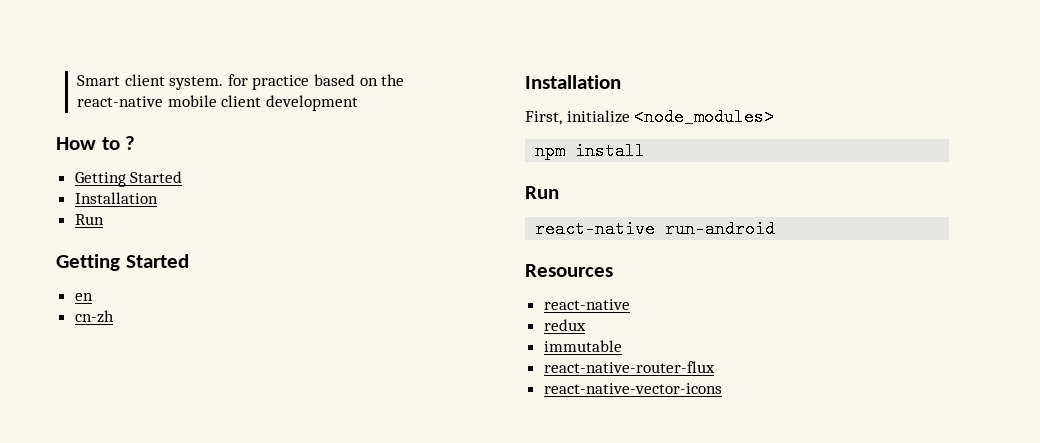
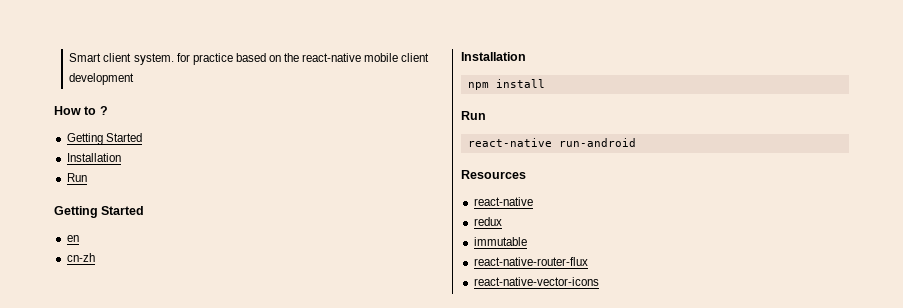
[525,108,775,126] // First, initialize <node_modules> -> (526, 56) none

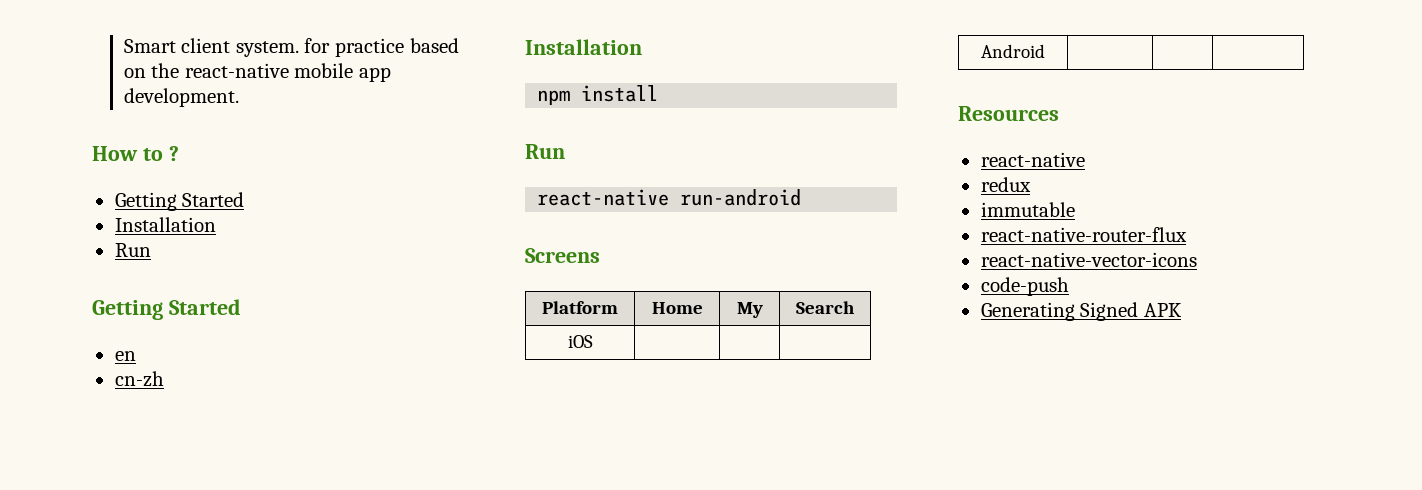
[401,53,430,62] [69,73,135,85] client development -> [359,67,392,82] [123,88,239,107] app development.
(636, 142) none -> [525,248,600,263] [542,301,618,314] [651,302,703,314] [736,302,763,318] [796,301,855,314] [567,335,593,348] [981,44,1045,58] // Screens // Platform | Home | My | Search // iOS | | | // Android | | |
(599, 281) none -> [980,277,1069,296] [980,302,1182,321] // code-push // Generating Signed APK

